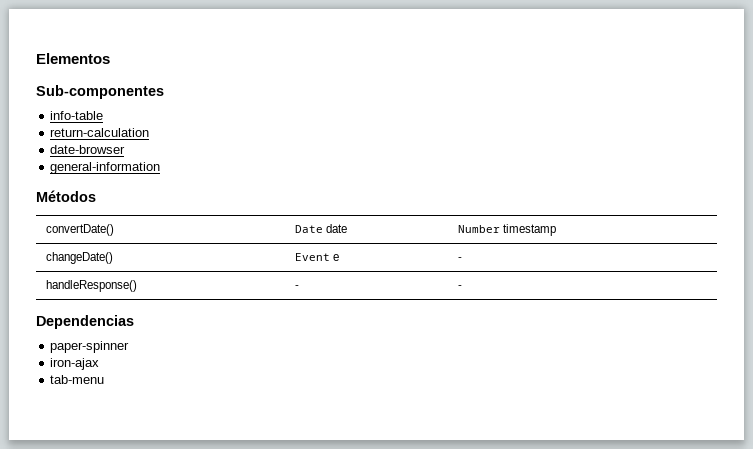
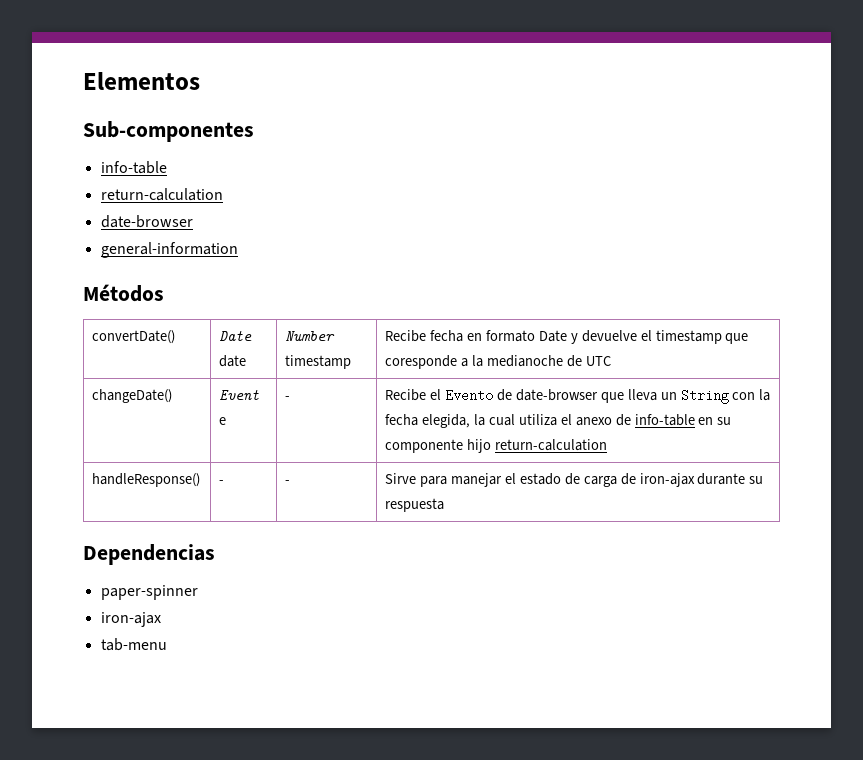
[45,252,113,264] [294,253,339,261] [457,257,462,261] [45,280,137,292] [294,285,299,289] [457,285,462,289] // changeDate() | Event e | - // handleResponse() | - | - -> [385,330,749,344] [385,355,611,369] [92,389,173,403] [219,390,260,400] [219,417,227,425] [285,396,291,400] [385,389,771,404] [385,414,732,428] [385,439,608,453] [92,473,201,487] [219,480,225,484] [285,480,291,484] [385,473,764,487] [385,498,445,512] | Recibe fecha en formato Date y devuelve el timestamp que coresponde a la medianoche de UTC // changeDate() | Event e | - | Recibe el Evento de date-browser que lleva un String con la fecha elegida, la cual utiliza el anexo de info-table en su componente hijo return-calculation // handleResponse() | - | - | Sirve para manejar el estado de carga de iron-ajax durante su respuesta

